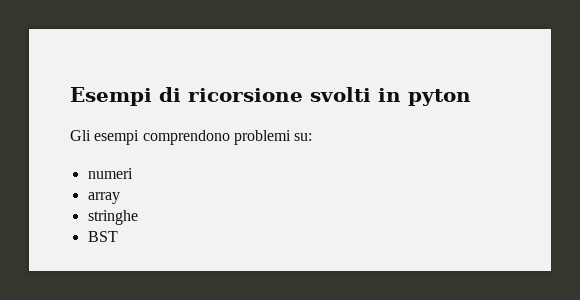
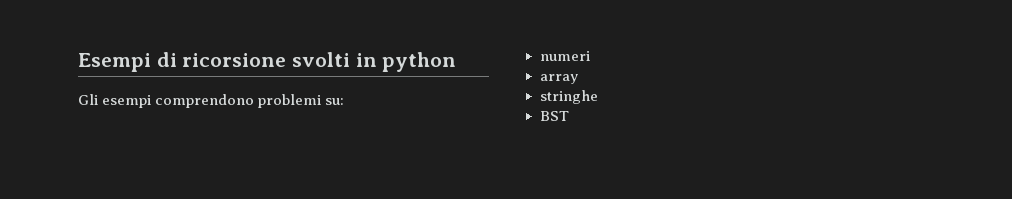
[408,89,471,106] pyton -> [382,52,457,72] python

